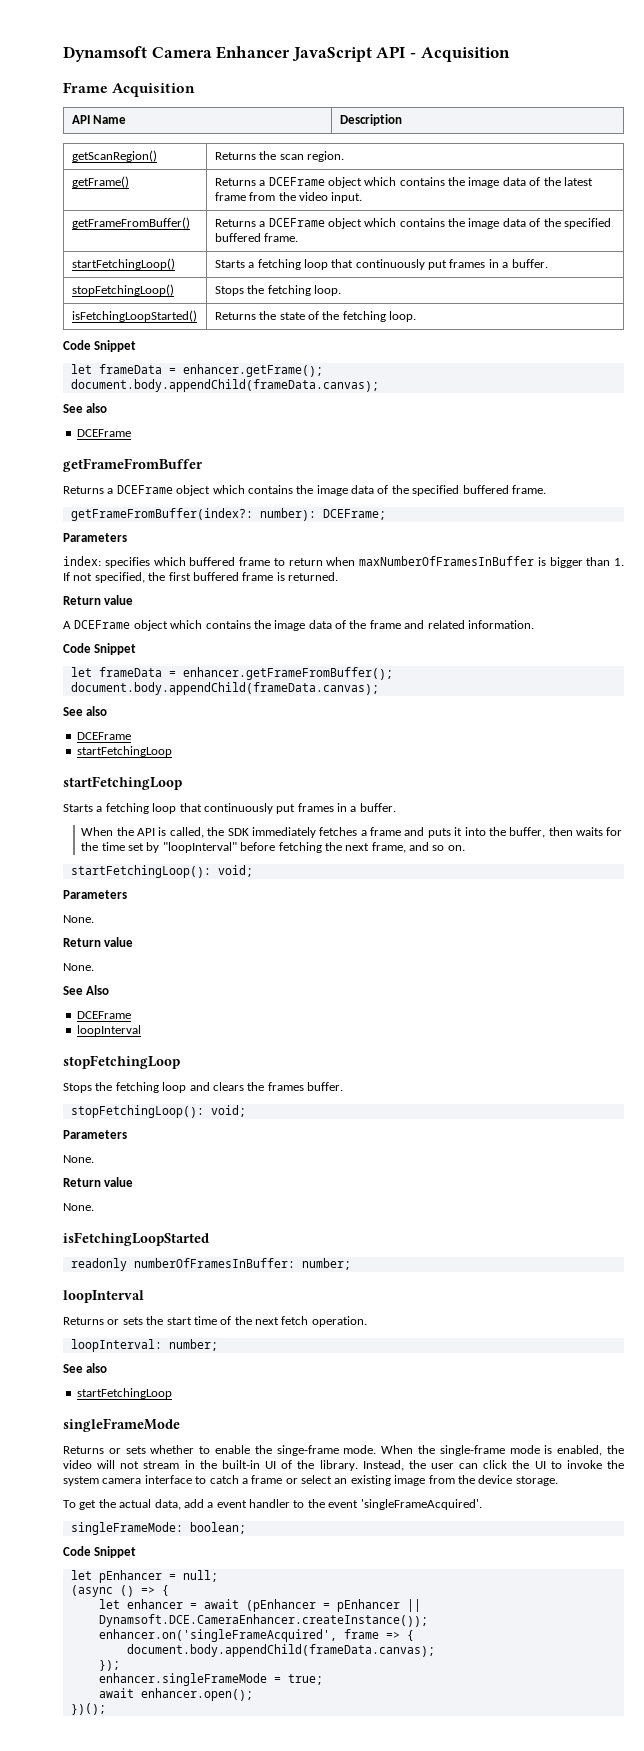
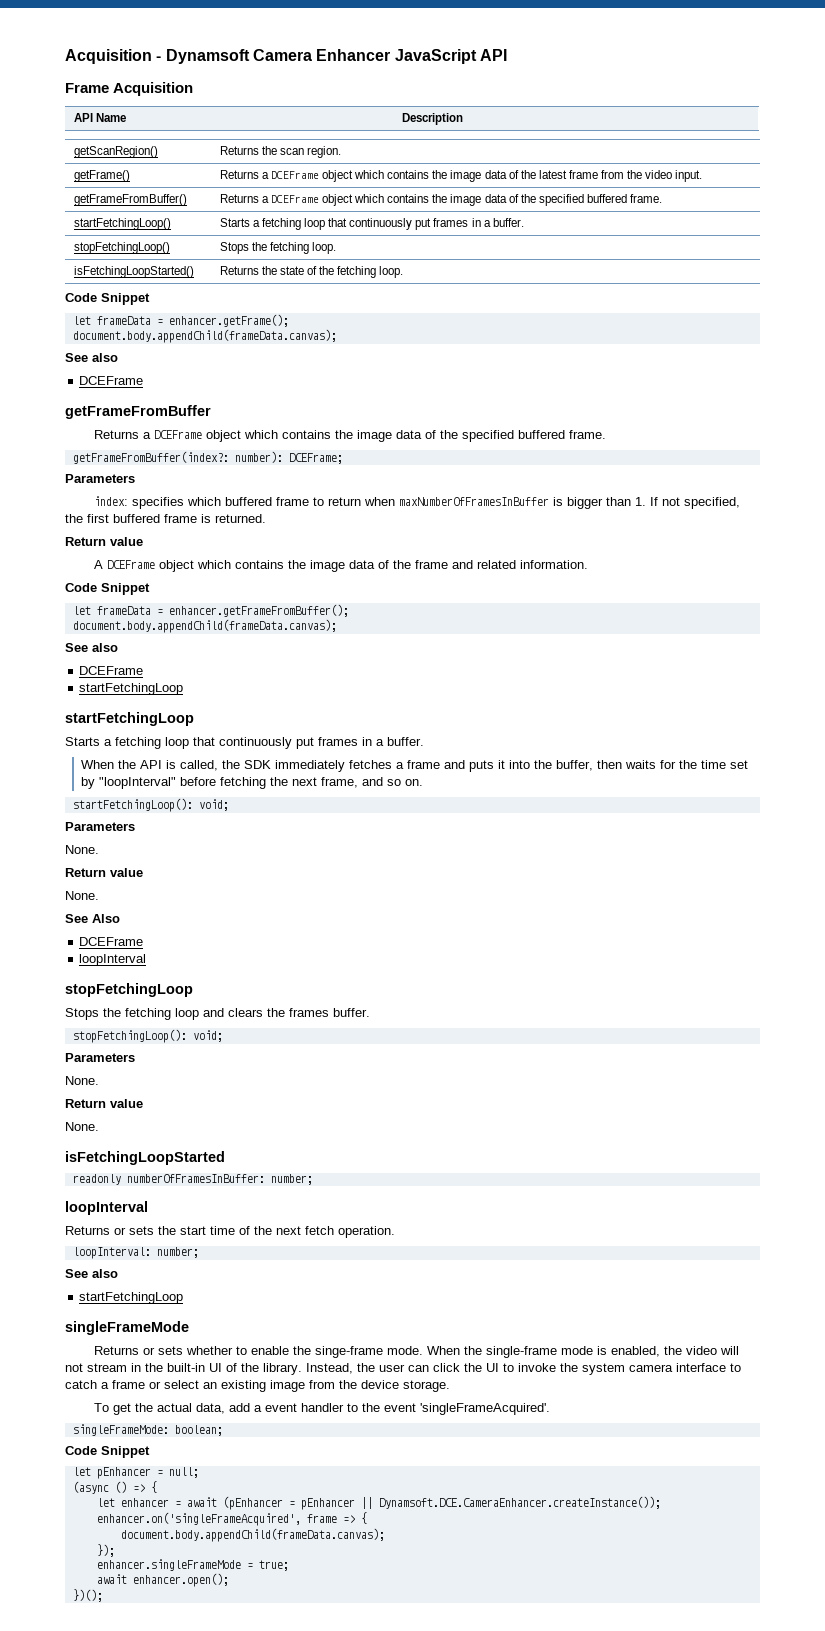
(63, 54) none -> [65,49,162,64] Acquisition -
[409,47,510,62] - Acquisition -> (507, 55) none

